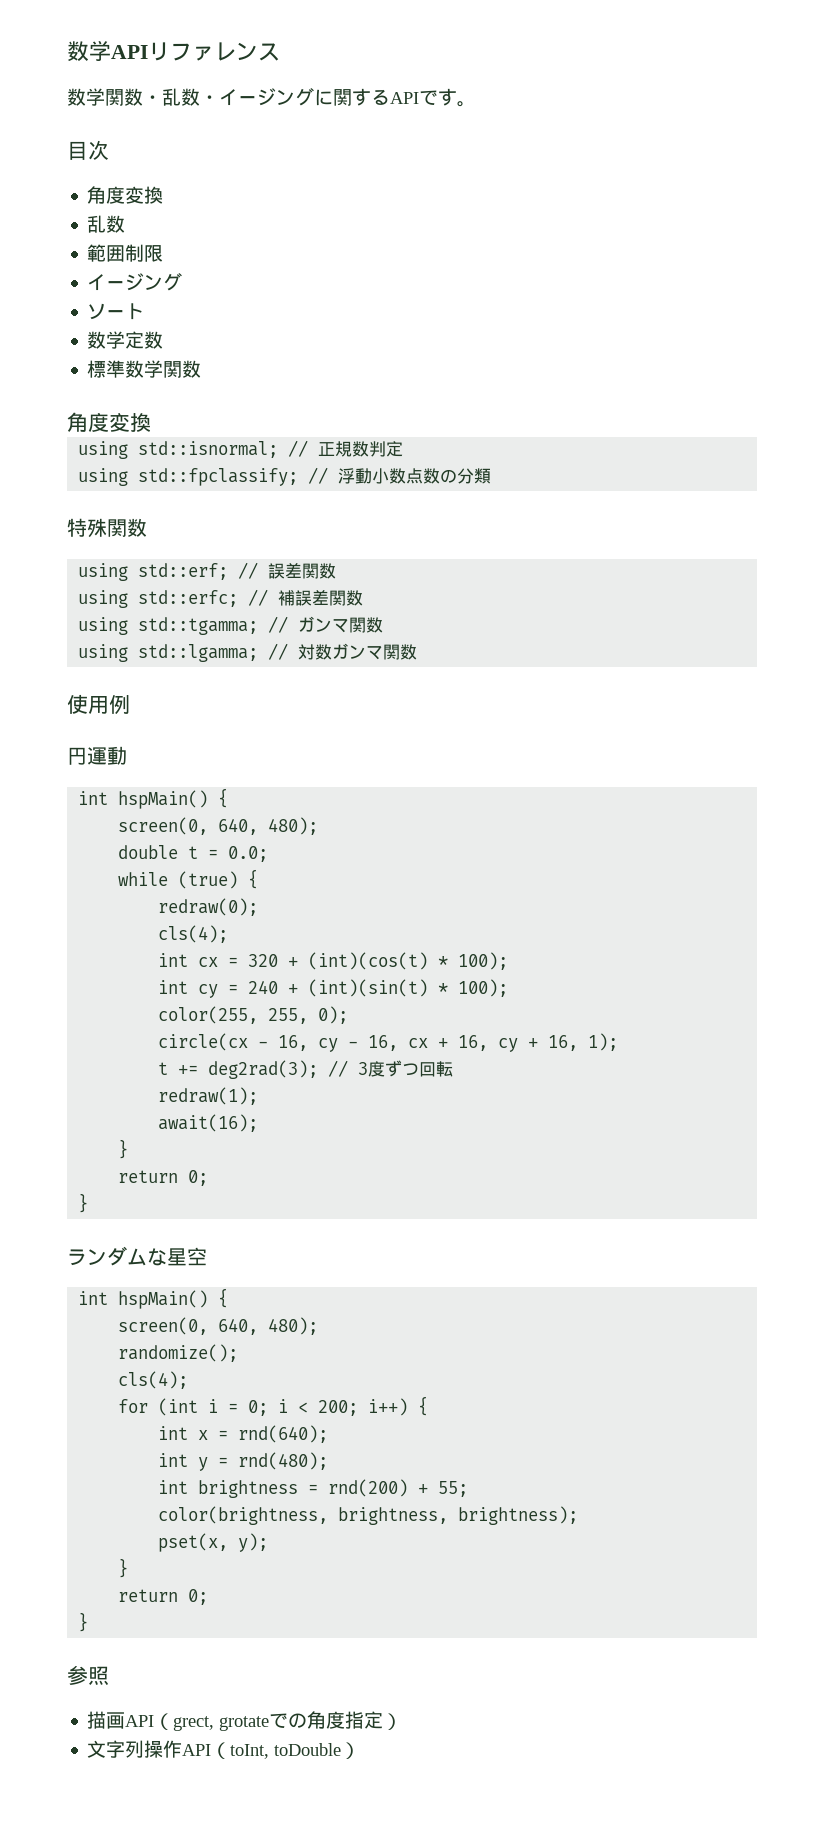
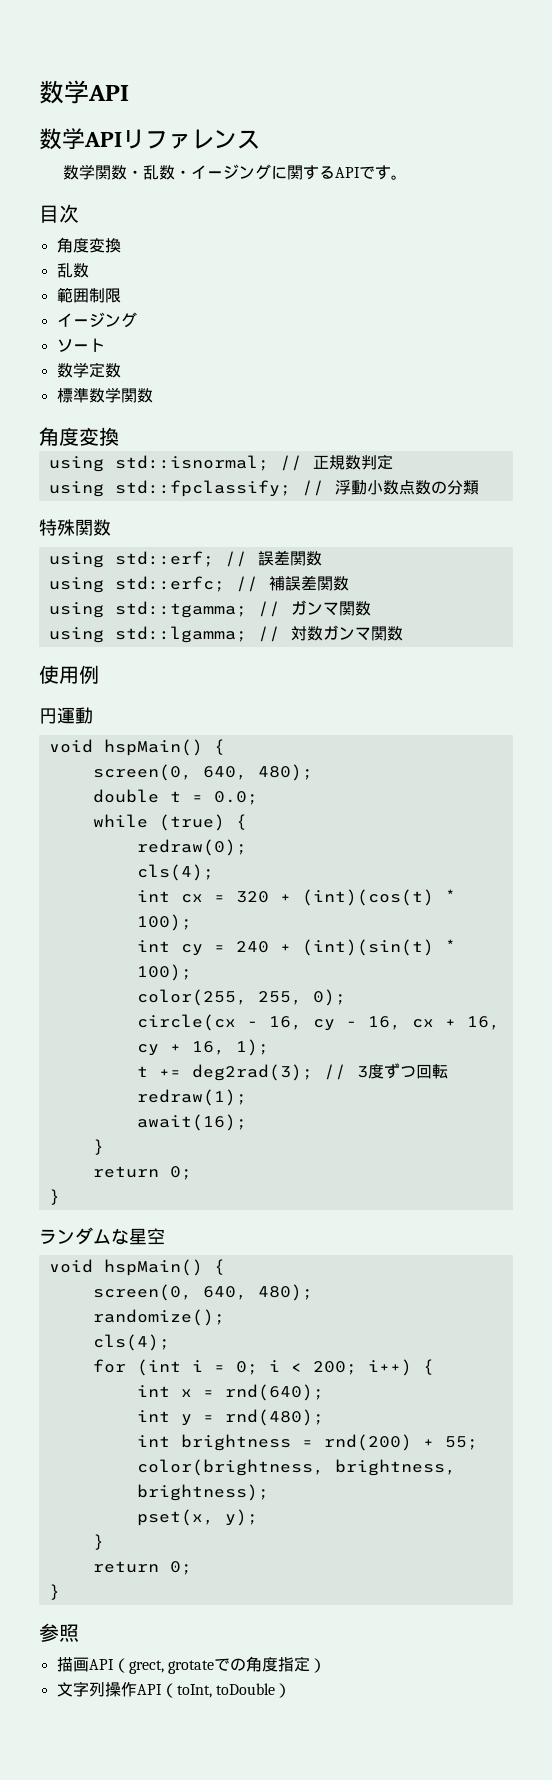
[67,41,148,62] 数学API -> [39,80,129,104] [39,128,122,150] 数学API // 数学API
[78,791,109,805] int -> [48,739,93,753] void
[78,1291,109,1305] int -> [48,1259,93,1273] void

